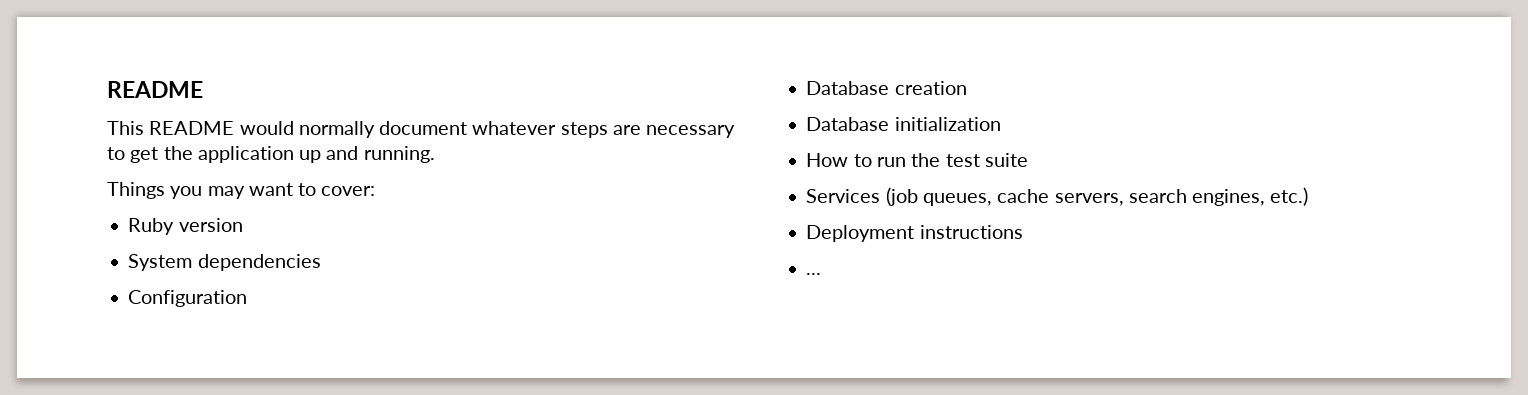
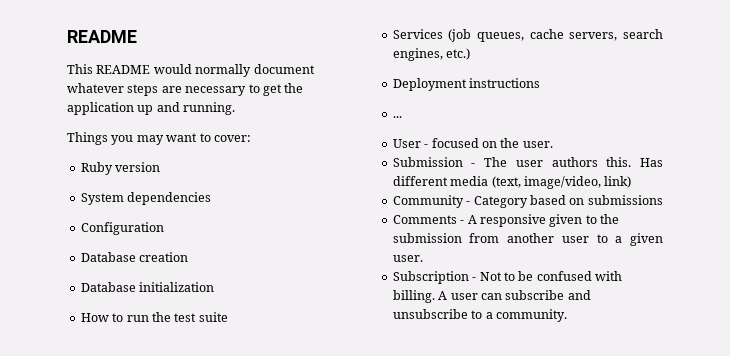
(822, 274) none -> [392,138,553,148] [392,157,663,167] [392,176,632,189] [392,195,663,208] [392,214,619,227] [392,233,663,246] [392,255,423,262] [392,271,622,284] [392,290,591,303] [392,309,567,322] // User - focused on the user. // Submission - The user authors this. Has different media (text, image/video, link) // Community - Category based on submissions // Comments - A responsive given to the submission from another user to a given user. // Subscription - Not to be confused with billing. A user can subscribe and unsubscribe to a community.

